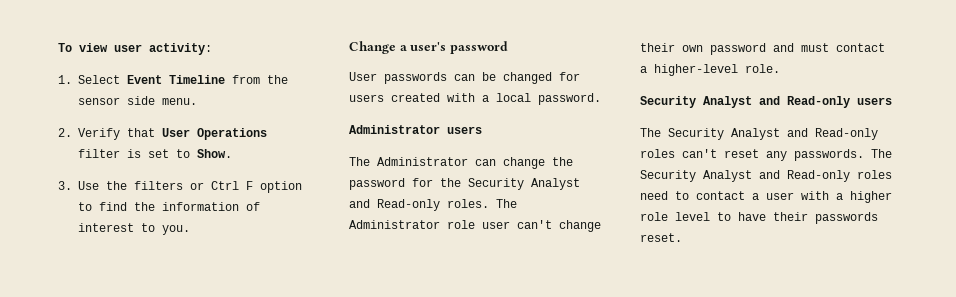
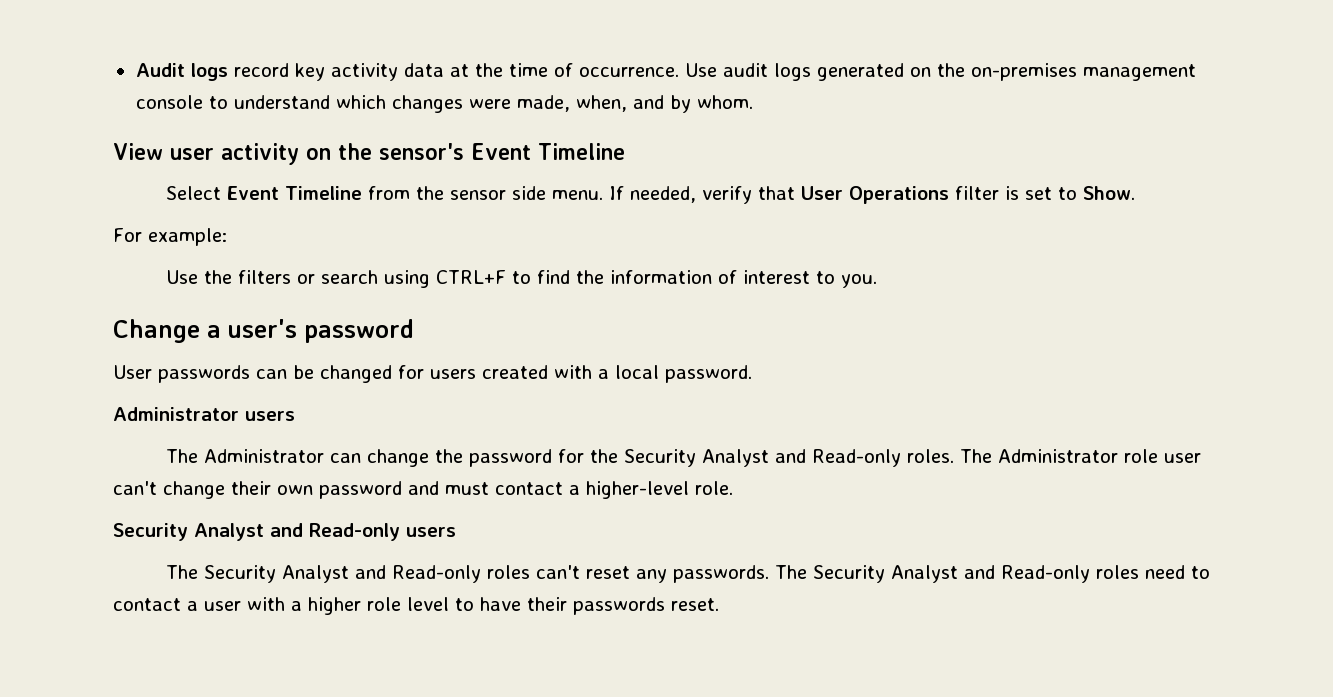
[58,43,212,55] [58,75,72,84] To view user activity: // 1. -> [135,63,1196,81] [135,95,753,113] [113,143,625,165] Audit logs record key activity data at the time of occurrence. Use audit logs generated on the on-premises management console to understand which changes were made, when, and by whom. // View user activity on the sensor's Event Timeline //
[58,128,120,140] // 2. Verify -> [608,186,752,204] If needed, verify
[58,181,72,190] 3. -> [113,228,227,246] For example: //
[211,181,302,193] Ctrl F option -> [320,270,506,288] search using CTRL+F

